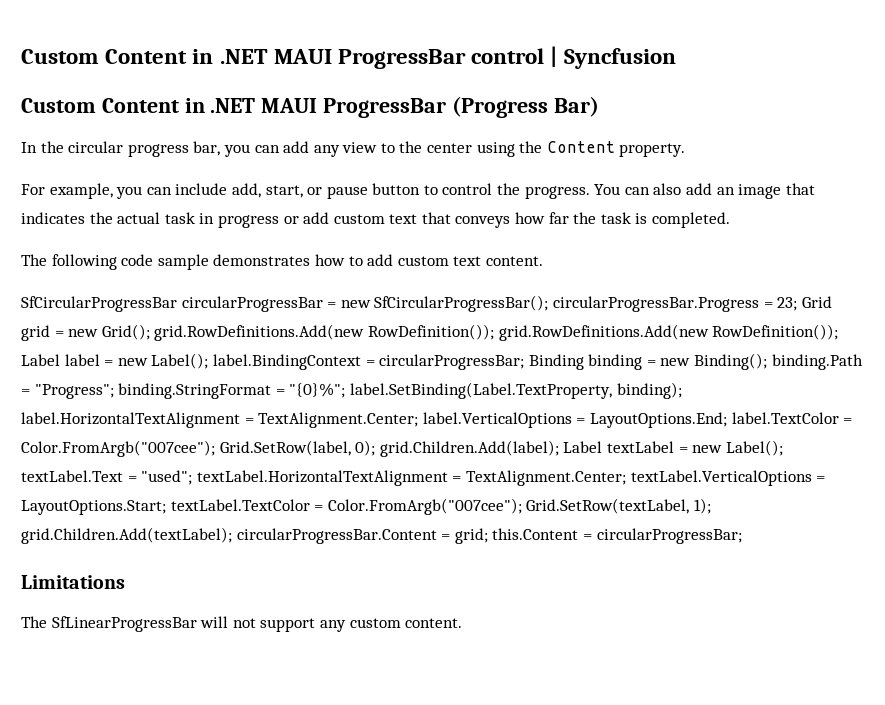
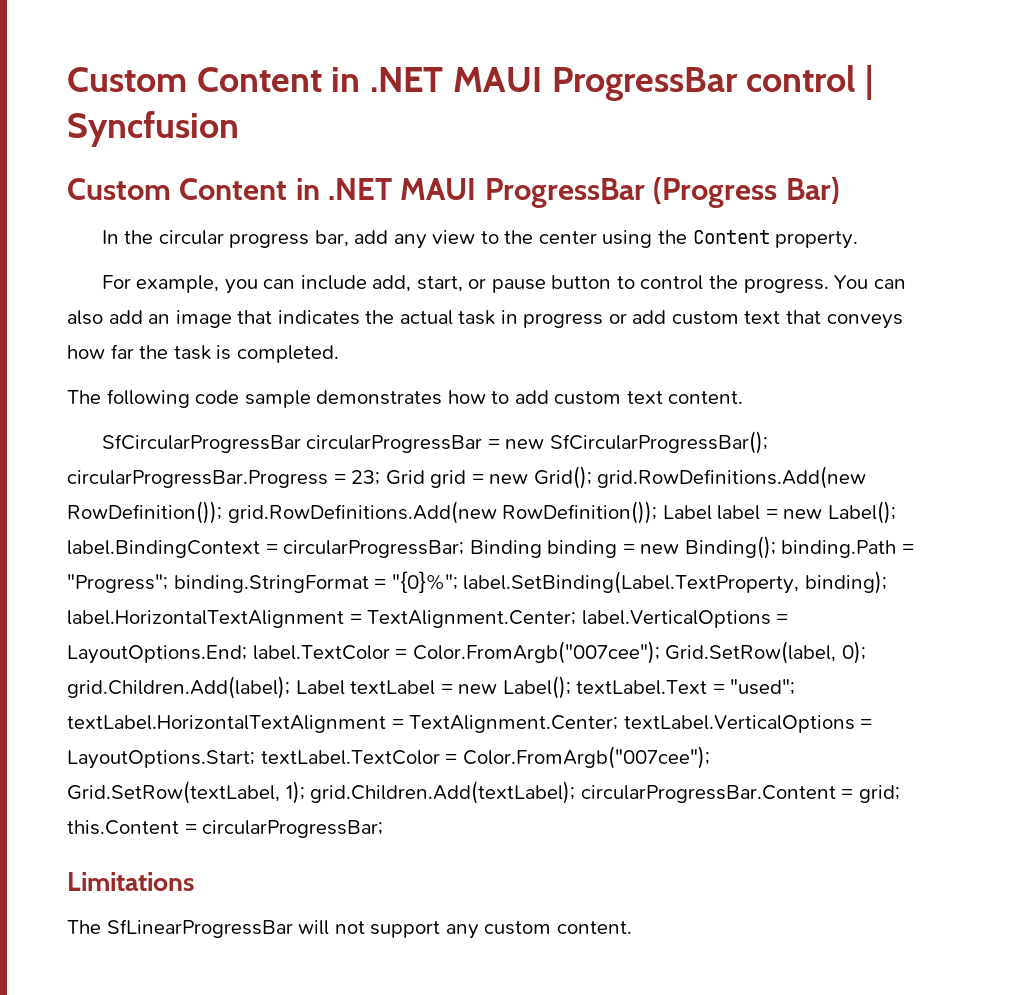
[223,144,280,157] you can -> (349, 238) none

